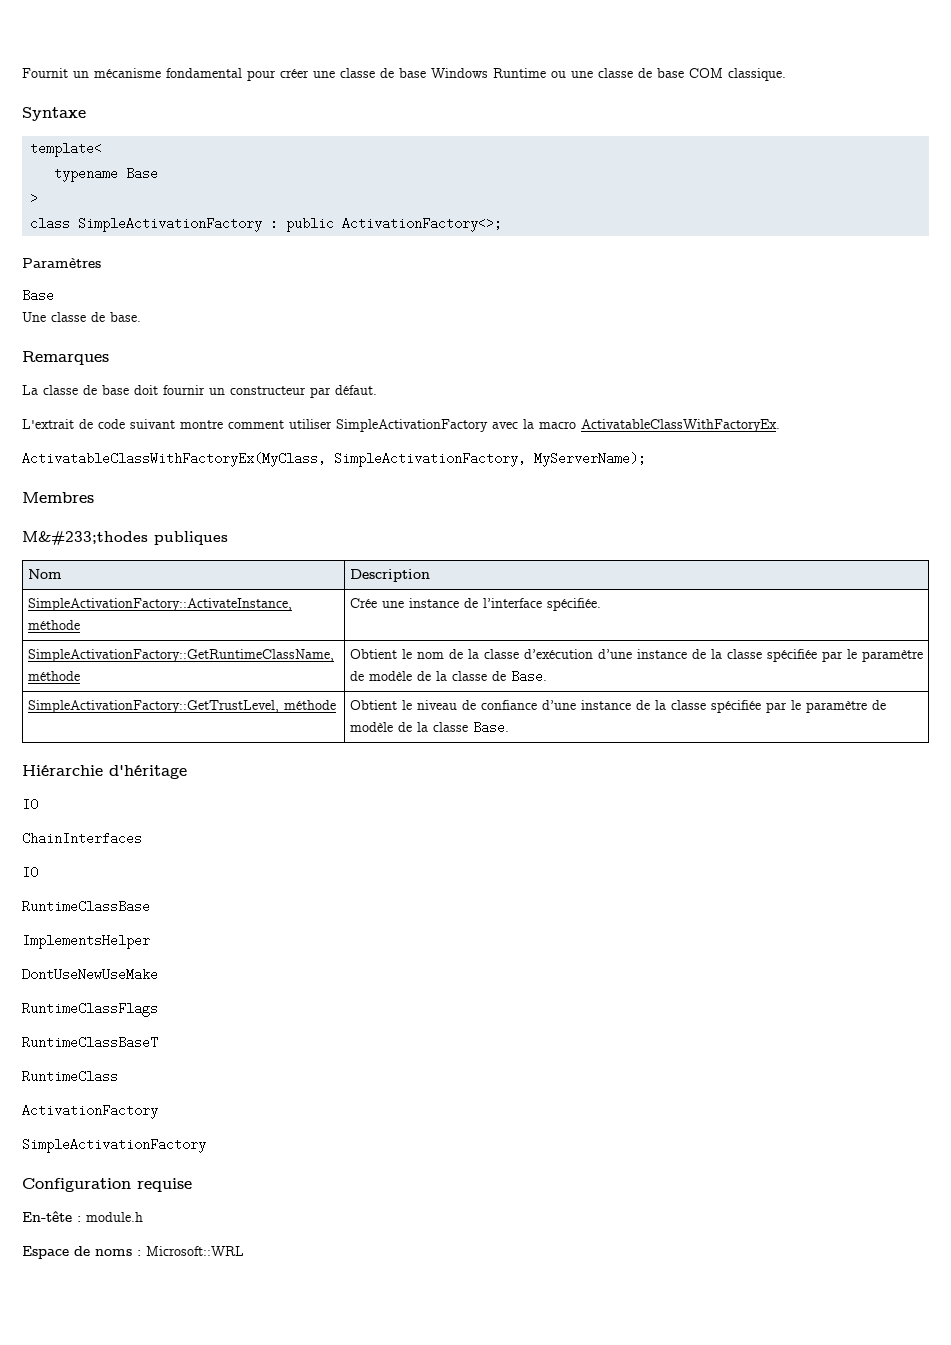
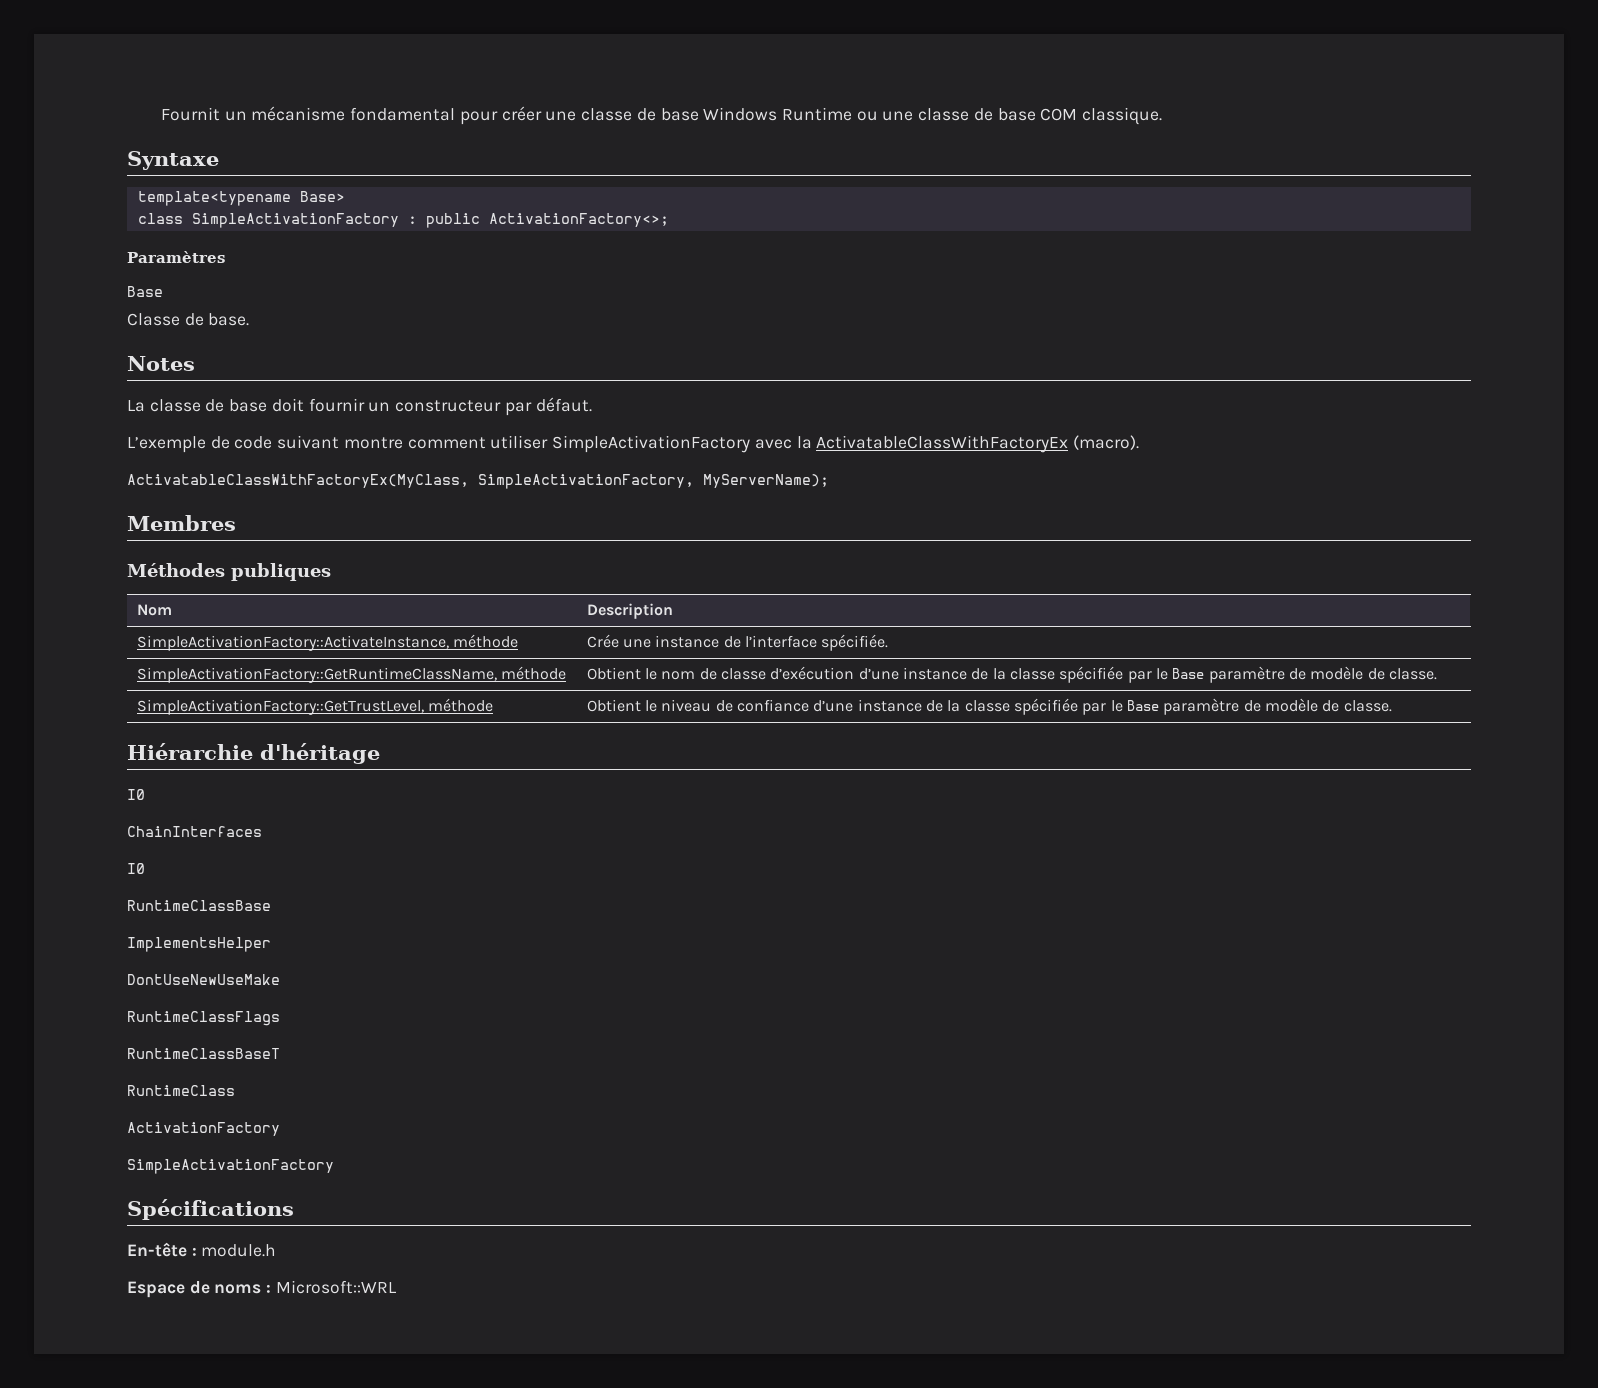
[30,142,103,157] [54,167,159,182] [30,192,39,205] template< // typename Base // > -> [137,191,345,206] template<typename Base>
[22,312,86,322] Une classe -> [127,313,180,326] Classe
[22,351,109,365] Remarques -> [127,356,195,371] Notes
[22,419,74,429] L'extrait -> [127,436,206,453] L’exemple
[539,419,780,432] macro ActivatableClassWithFactoryEx. -> [816,435,1139,453] ActivatableClassWithFactoryEx (macro).
[22,531,148,545] M&#233;thodes -> [127,563,225,577] Méthodes
[467,649,479,659] la -> (717, 674) none
[861,649,923,662] [349,670,547,683] paramètre de modèle de la classe de Base. -> [1172,666,1437,683] Base paramètre de modèle de classe.
[805,700,886,713] [349,721,509,734] paramètre de modèle de la classe Base. -> [1126,698,1392,715] Base paramètre de modèle de classe.
[22,1178,192,1192] Configuration requise -> [127,1199,294,1220] Spécifications

